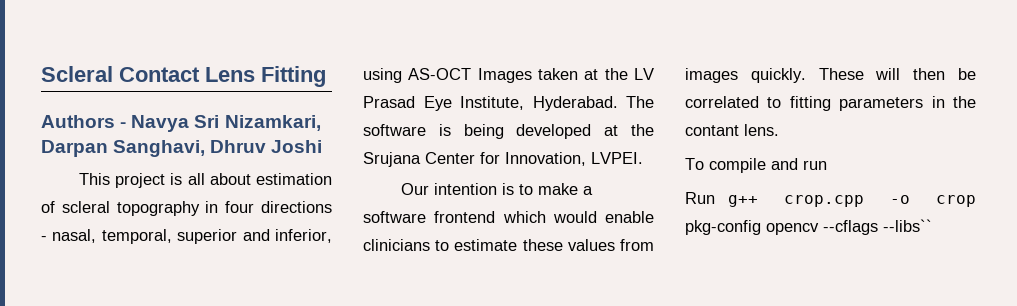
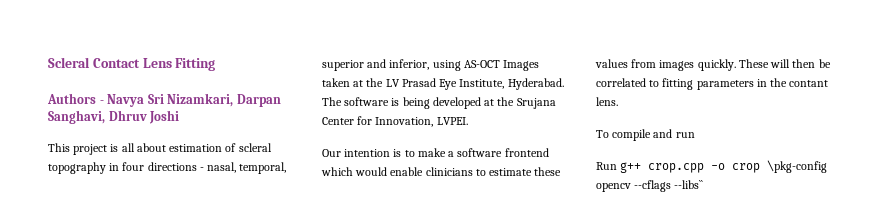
[685,220,761,235] pkg-config -> [767,160,828,173] \pkg-config

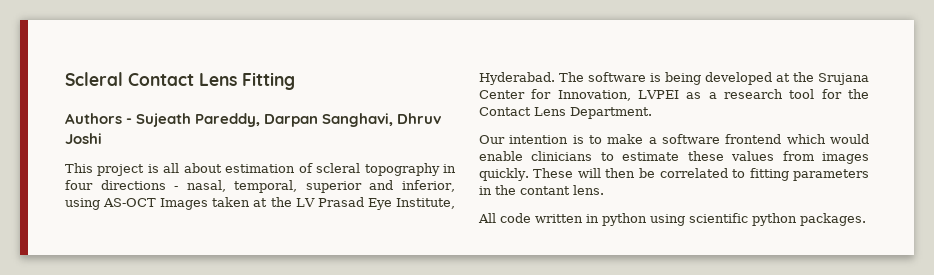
[107,93,234,107] Navya Sri Nizamkari, -> [136,113,261,127] Sujeath Pareddy,
[436,117,468,125] LVPEI. -> [638,89,870,99] [479,107,652,119] LVPEI as a research tool for the Contact Lens Department.
[596,129,695,141] [596,160,828,173] [596,180,704,192] To compile and run // Run g++ crop.cpp -o crop \pkg-config opencv --cflags --libs`` -> [478,213,866,226] All code written in python using scientific python packages.

